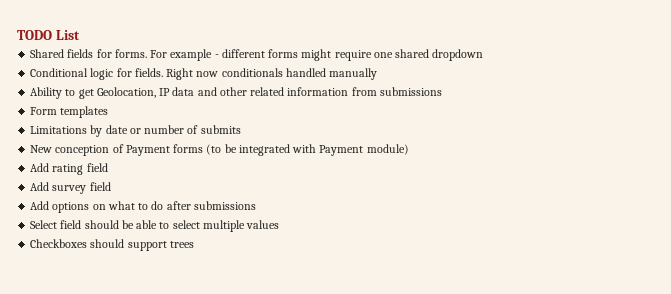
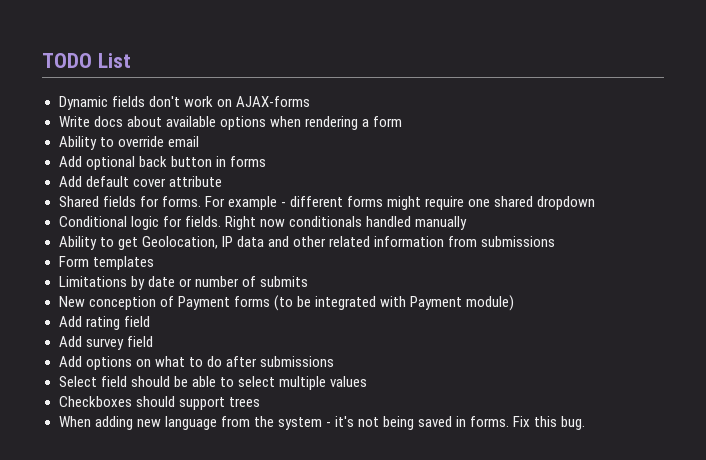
(80, 35) none -> [58,96,310,110] [58,116,402,130] [58,136,199,150] [58,156,266,170] [58,176,222,187] // Dynamic fields don't work on AJAX-forms // Write docs about available options when rendering a form // Ability to override email // Add optional back button in forms // Add default cover attribute
(194, 244) none -> [58,416,586,430] // When adding new language from the system - it's not being saved in forms. Fix this bug.

